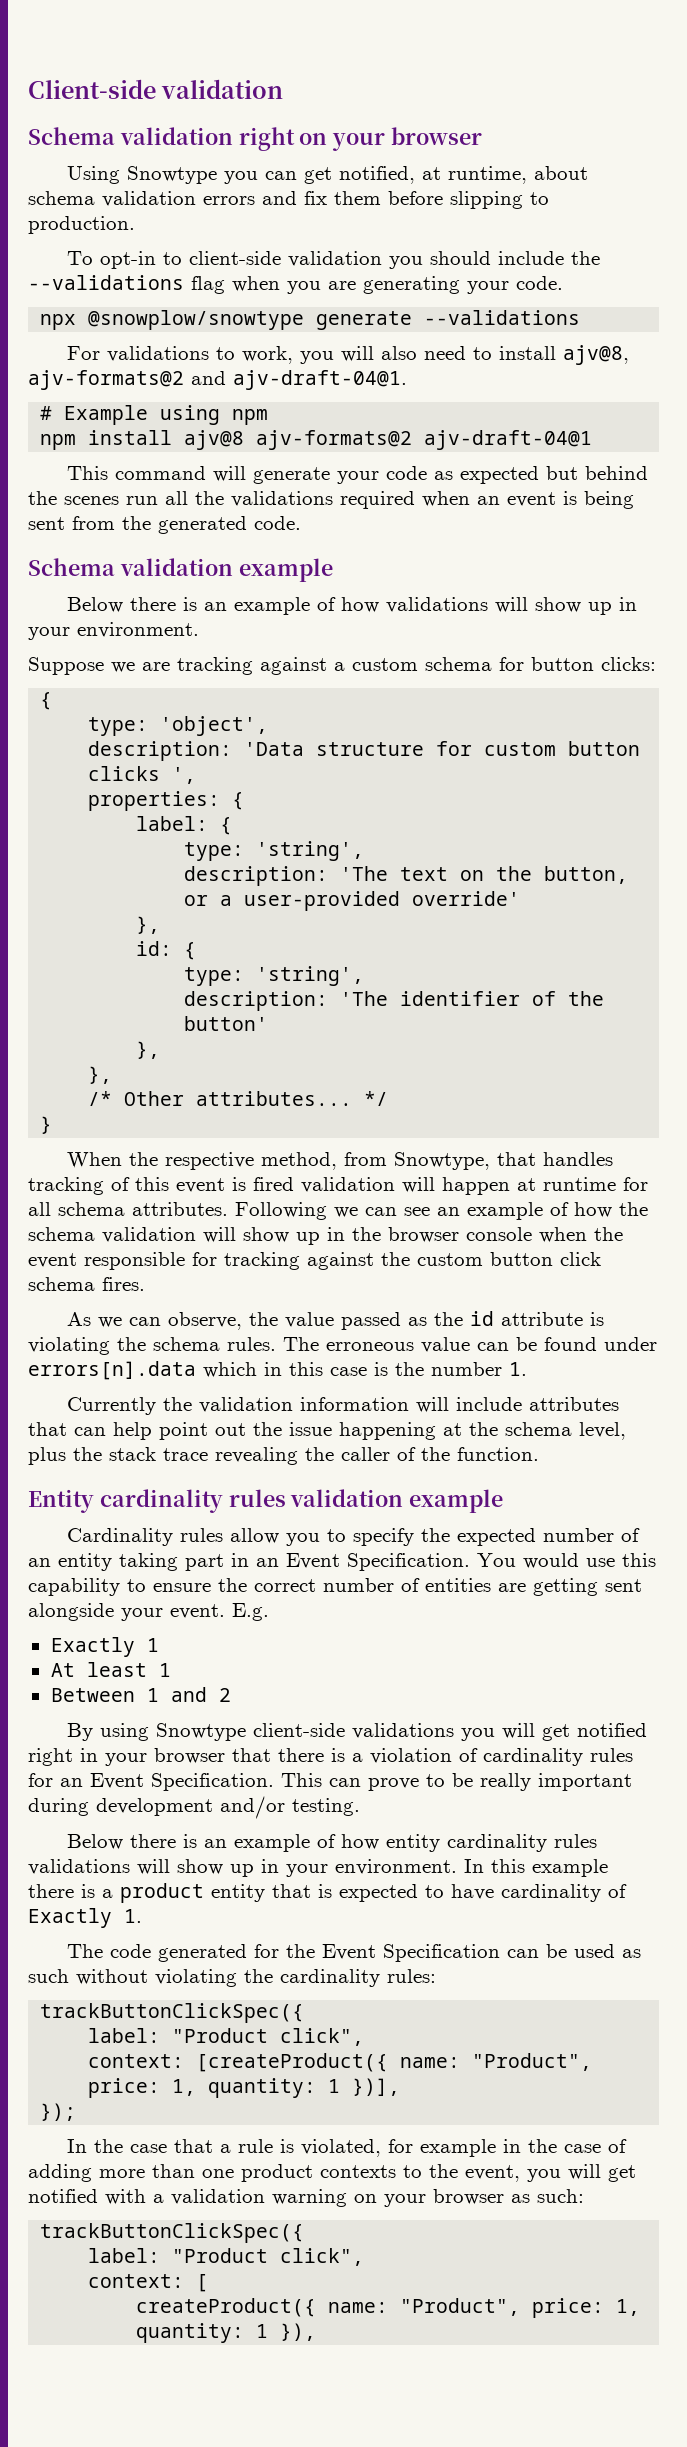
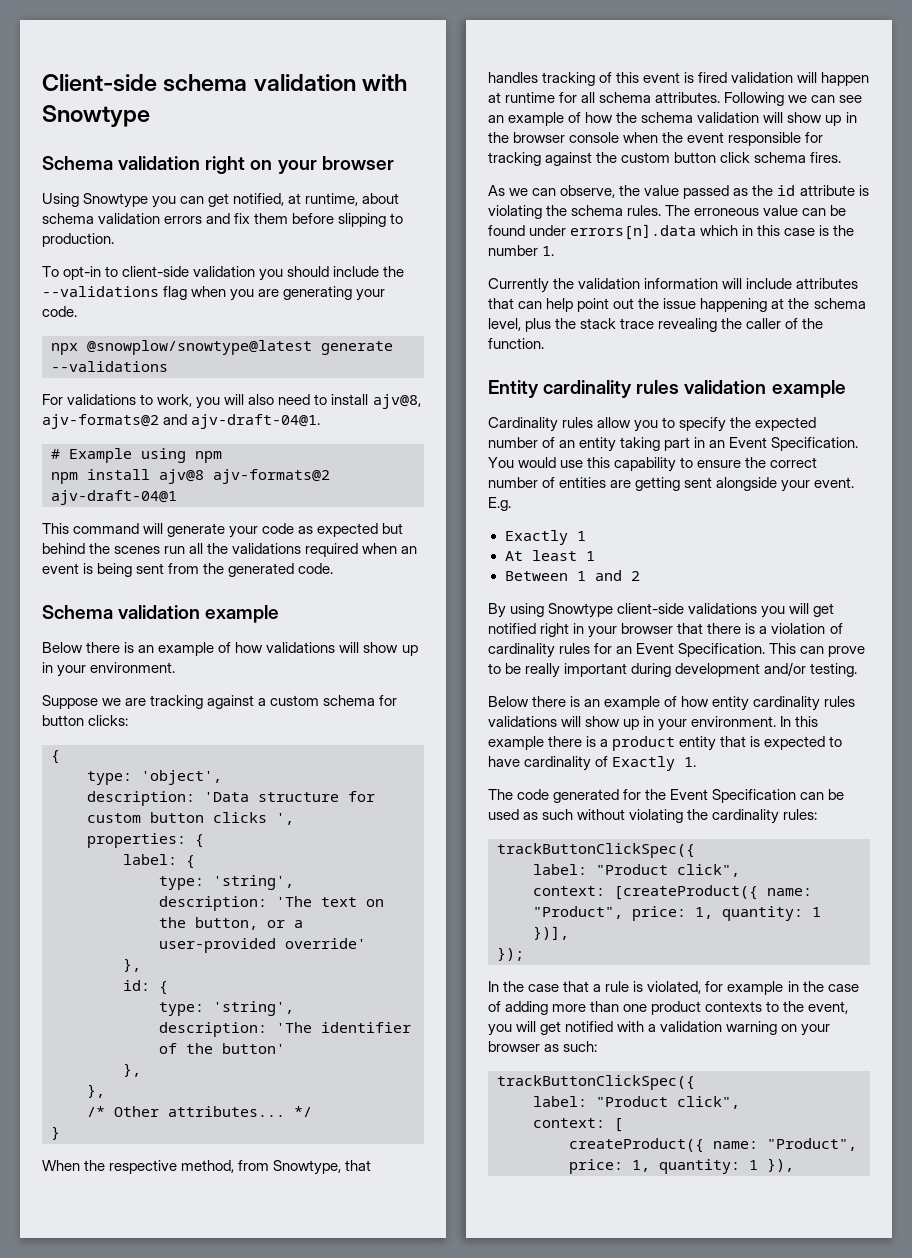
[161,79,284,99] validation -> [163,74,408,92] [42,105,150,127] schema validation with Snowtype
[88,310,305,330] @snowplow/snowtype -> [87,340,312,355] @snowplow/snowtype@latest

